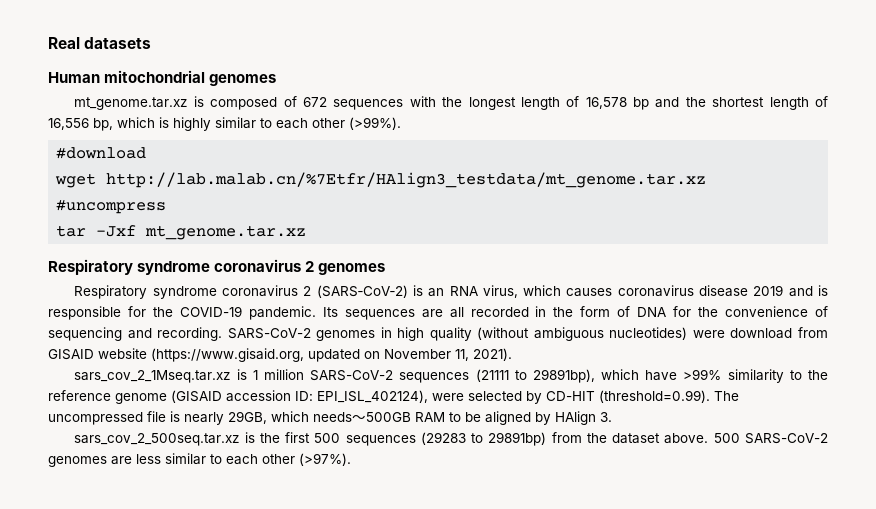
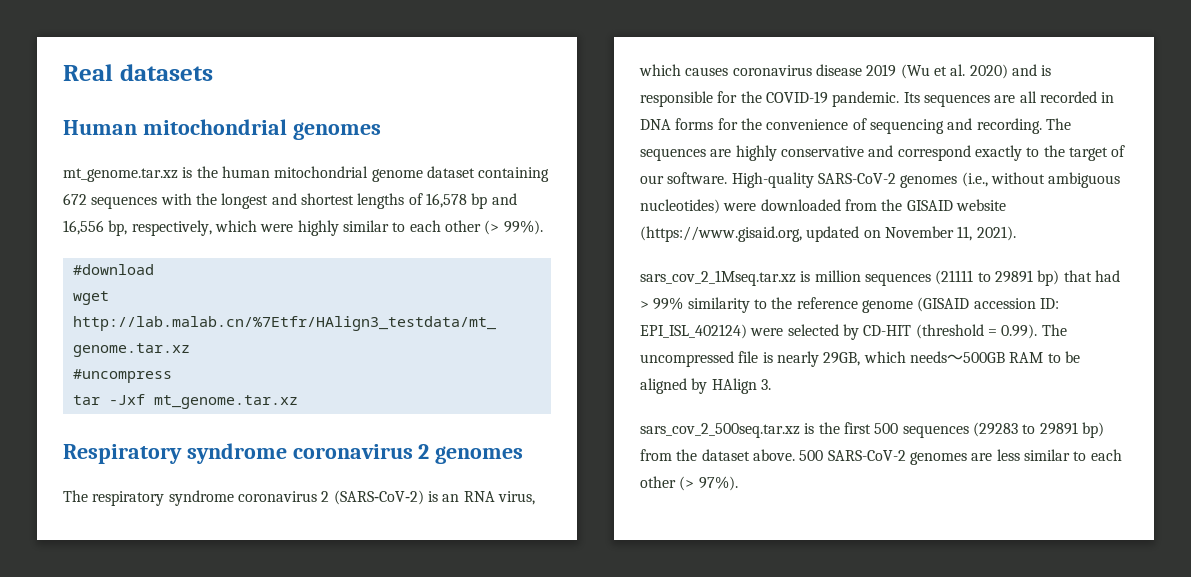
[210,96,297,110] composed of -> [196,166,550,182] the human mitochondrial genome dataset containing
[520,97,560,110] length -> [271,193,405,209] and shortest lengths
[685,96,829,110] [48,117,169,131] the shortest length of 16,556 bp, which is -> [63,220,294,236] 16,556 bp, respectively, which were
[349,117,401,130] (>99%). -> [484,220,543,235] (> 99%).
[74,285,148,299] Respiratory -> [63,490,165,506] The respiratory
(784, 290) none -> [900,64,1008,79] (Wu et al. 2020)
[553,306,667,317] the form of DNA -> [640,118,714,130] DNA forms
[227,327,829,341] SARS-CoV-2 genomes in high quality (without ambiguous nucleotides) were download from -> [1045,118,1071,130] [640,145,1126,161] [640,172,1121,188] [640,199,903,214] The sequences are highly conservative and correspond exactly to the target of our software. High-quality SARS-CoV-2 genomes (i.e., without ambiguous nucleotides) were downloaded from the
[252,369,722,383] 1 million SARS-CoV-2 sequences (21111 to 29891bp), which have >99% -> [814,270,1120,286] [640,297,684,310] million sequences (21111 to 29891 bp) that had > 99%
[317,390,428,403] EPI_ISL_402124), -> [640,324,747,339] EPI_ISL_402124)
[599,390,710,403] (threshold=0.99). -> [915,324,1038,339] (threshold = 0.99).
[488,432,547,446] 29891bp) -> [1039,422,1104,438] 29891 bp)
[299,453,351,466] (>97%). -> [679,476,738,491] (> 97%).

